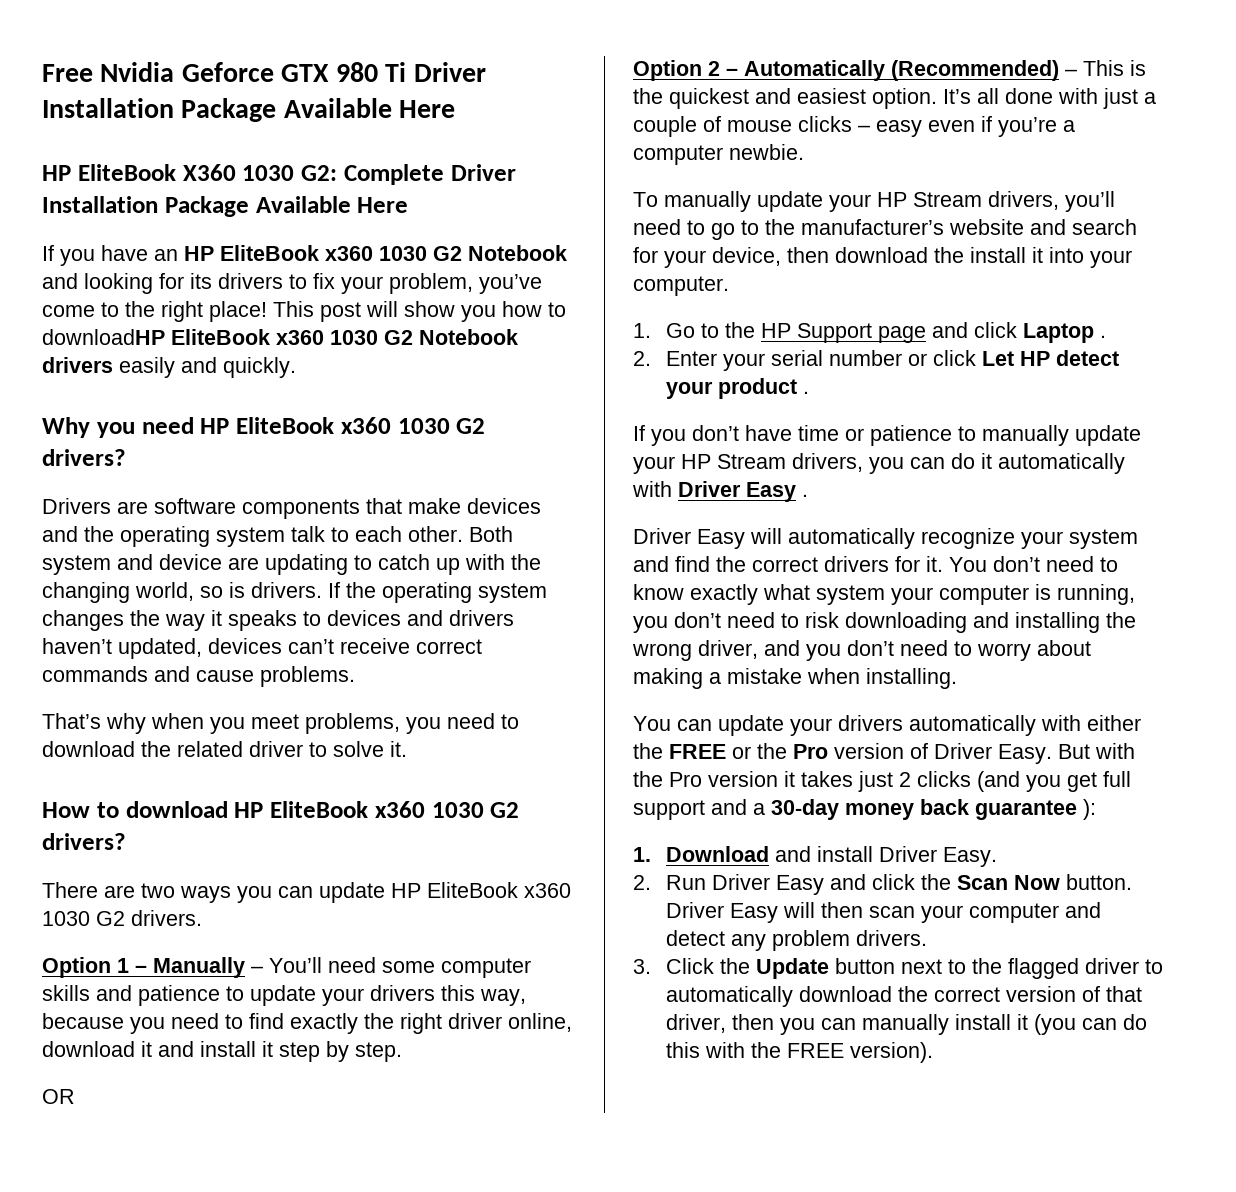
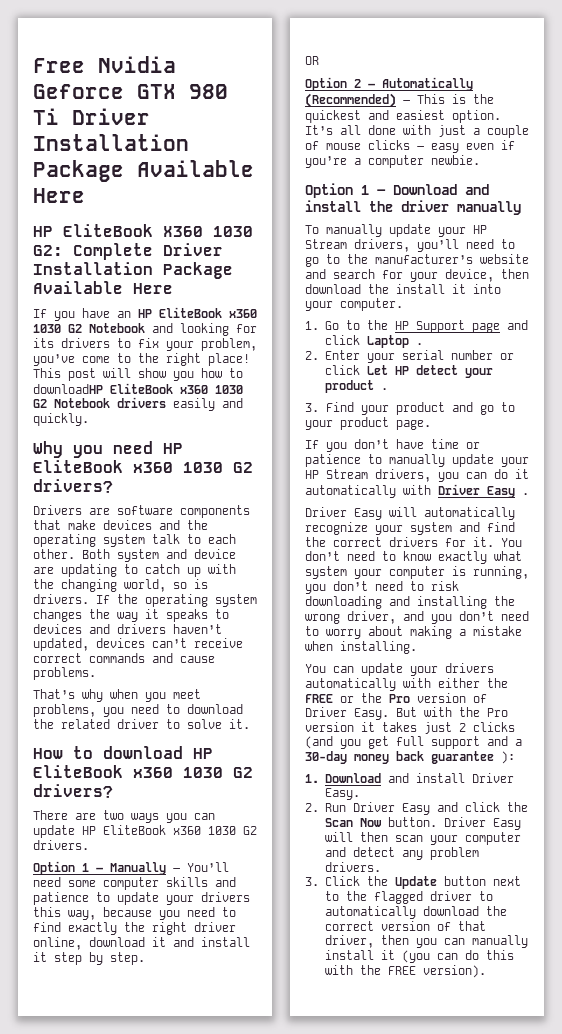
(804, 152) none -> [305,183,489,198] [305,200,521,215] // Option 1 – Download and install the driver manually
(810, 392) none -> [305,402,515,415] [305,417,431,430] // 3. Find your product and go to your product page.

